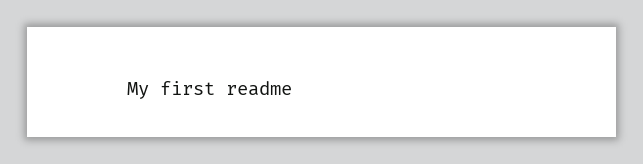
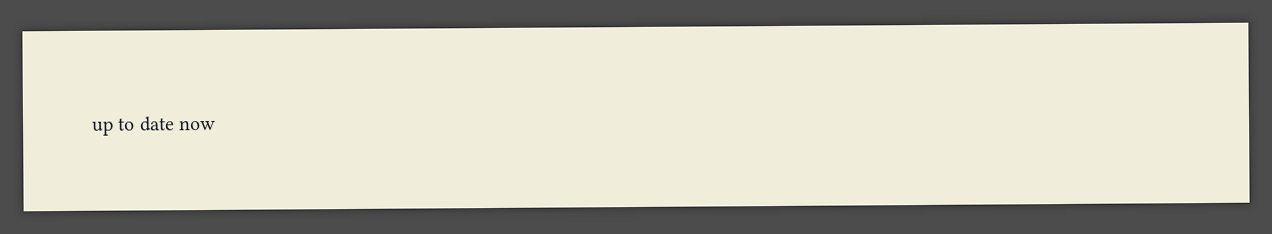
[127,81,292,99] My first readme -> [92,116,217,136] up to date now

